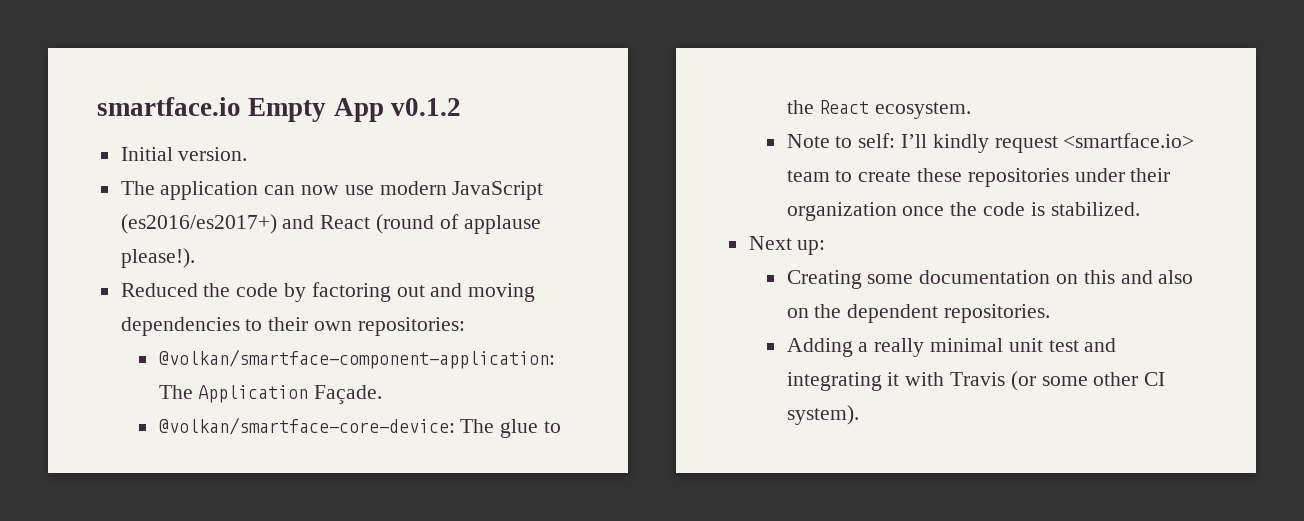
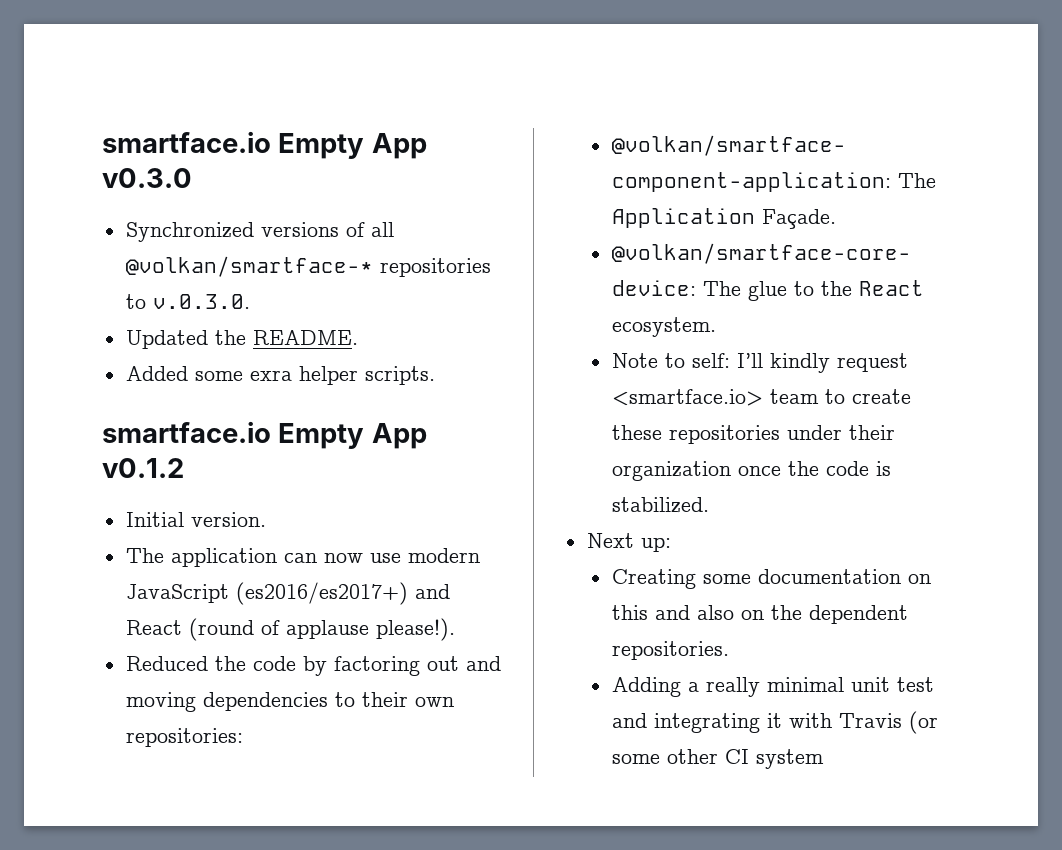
[97,97,384,122] smartface.io Empty App -> [102,131,427,159] [102,168,192,188] [125,222,394,242] [125,256,491,277] [125,294,250,309] [125,330,358,349] [125,366,435,385] [102,421,427,449] smartface.io Empty App v0.3.0 // Synchronized versions of all @volkan/smartface-* repositories to v.0.3.0. // Updated the README. // Added some exra helper scripts. // smartface.io Empty App
[786,405,859,425] system). -> [755,749,824,769] system

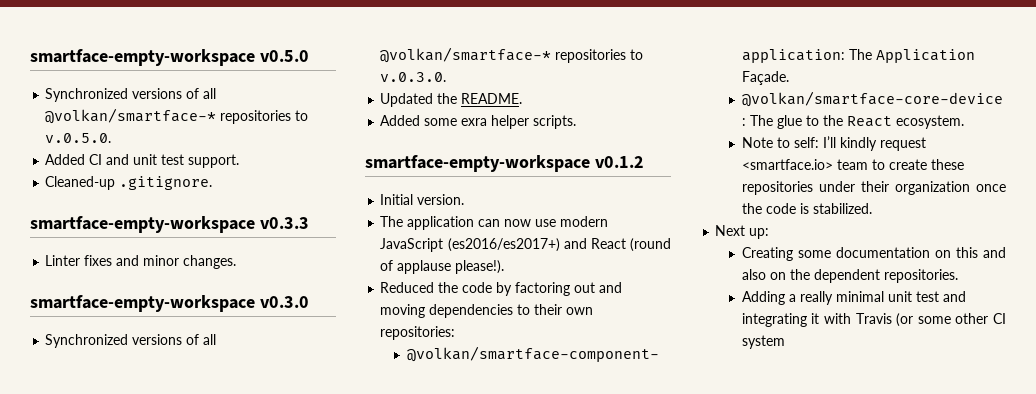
[102,131,427,159] smartface.io Empty App -> [30,49,309,66] [45,88,217,102] [45,108,309,124] [45,133,112,143] [45,154,240,168] [45,176,213,190] [30,216,309,233] [45,255,237,269] [30,295,255,312] smartface-empty-workspace v0.5.0 // Synchronized versions of all @volkan/smartface-* repositories to v.0.5.0. // Added CI and unit test support. // Cleaned-up .gitignore. // smartface-empty-workspace v0.3.3 // Linter fixes and minor changes. // smartface-empty-workspace
[102,421,427,449] smartface.io Empty App -> [365,155,590,172] smartface-empty-workspace

